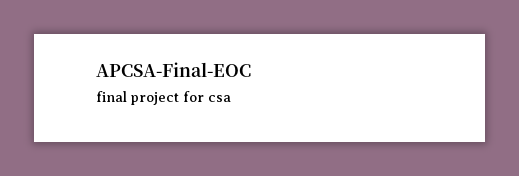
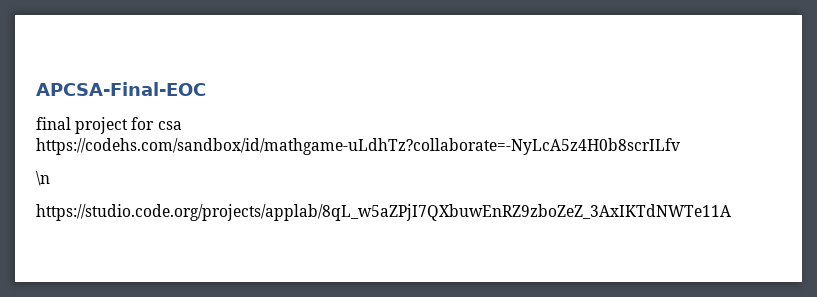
(231, 98) none -> [36,138,680,155] [36,171,50,186] [36,204,731,221] https://codehs.com/sandbox/id/mathgame-uLdhTz?collaborate=-NyLcA5z4H0b8scrILfv // \n // https://studio.code.org/projects/applab/8qL_w5aZPjI7QXbuwEnRZ9zboZeZ_3AxIKTdNWTe11A

